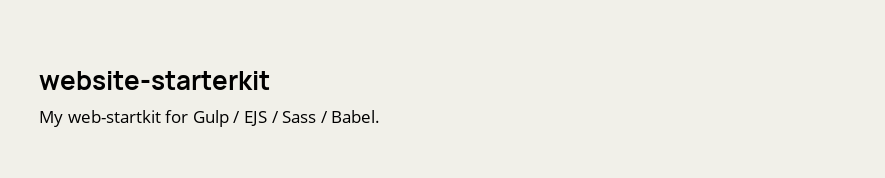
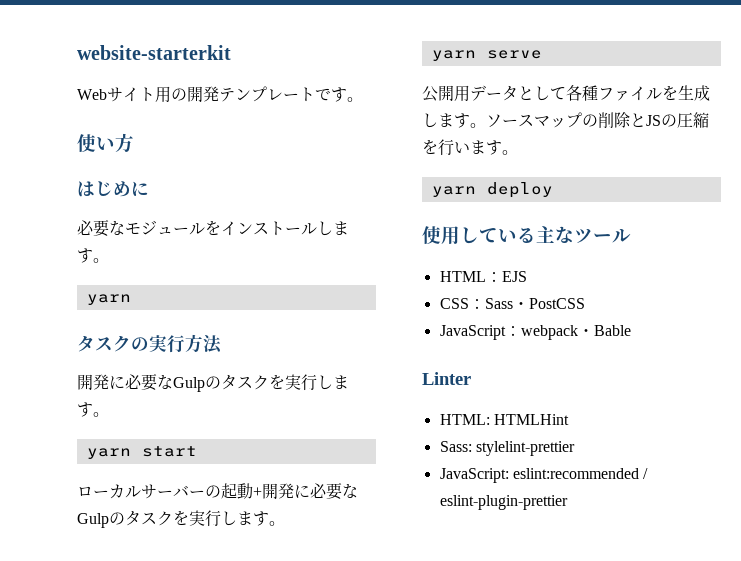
[39,110,381,127] My web-startkit for Gulp / EJS / Sass / Babel. -> [77,86,363,103] [77,133,134,153] [77,181,149,197] [77,220,349,237] [77,248,109,263] [86,294,131,305] [77,334,222,354] [77,374,349,392] [77,402,109,417] [86,446,197,459] [77,483,358,500] [77,510,285,528] [431,50,542,61] [422,85,710,102] [422,112,709,128] [422,139,518,156] [431,182,553,198] [422,226,631,245] [439,271,527,282] [439,298,585,309] [439,325,631,340] [422,372,471,385] [439,414,569,425] [439,441,575,456] [439,468,649,483] [439,495,568,510] Webサイト用の開発テンプレートです。 // 使い方 // はじめに // 必要なモジュールをインストールします。 // yarn // タスクの実行方法 // 開発に必要なGulpのタスクを実行します。 // yarn start // ローカルサーバーの起動+開発に必要なGulpのタスクを実行します。 // yarn serve // 公開用データとして各種ファイルを生成します。ソースマップの削除とJSの圧縮を行います。 // yarn deploy // 使用している主なツール // HTML：EJS // CSS：Sass・PostCSS // JavaScript：webpack・Bable // Linter // HTML: HTMLHint // Sass: stylelint-prettier // JavaScript: eslint:recommended / eslint-plugin-prettier

